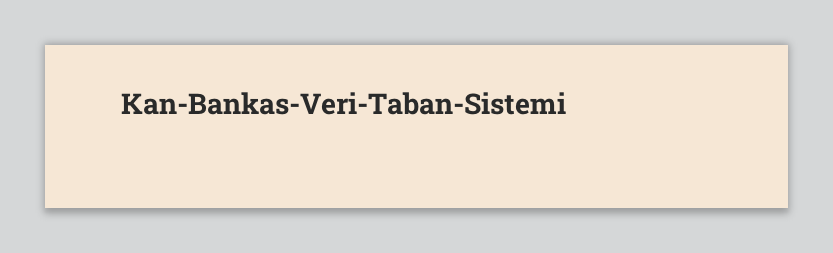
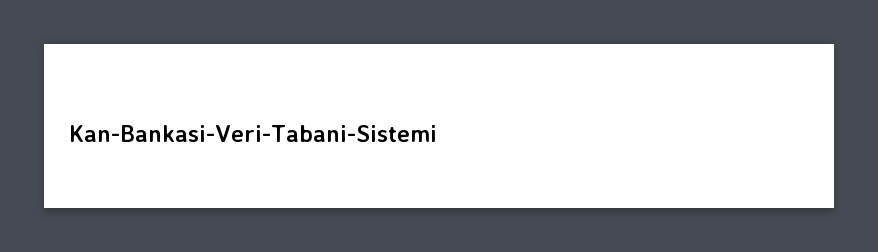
[121,92,566,115] Kan-Bankas-Veri-Taban-Sistemi -> [69,125,437,142] Kan-Bankasi-Veri-Tabani-Sistemi

